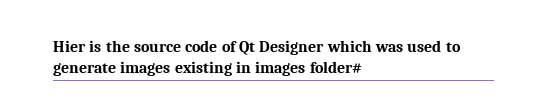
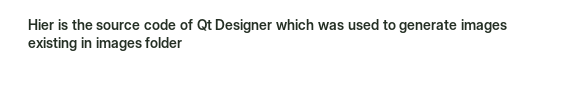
[309,61,362,73] folder# -> [145,37,183,48] folder

